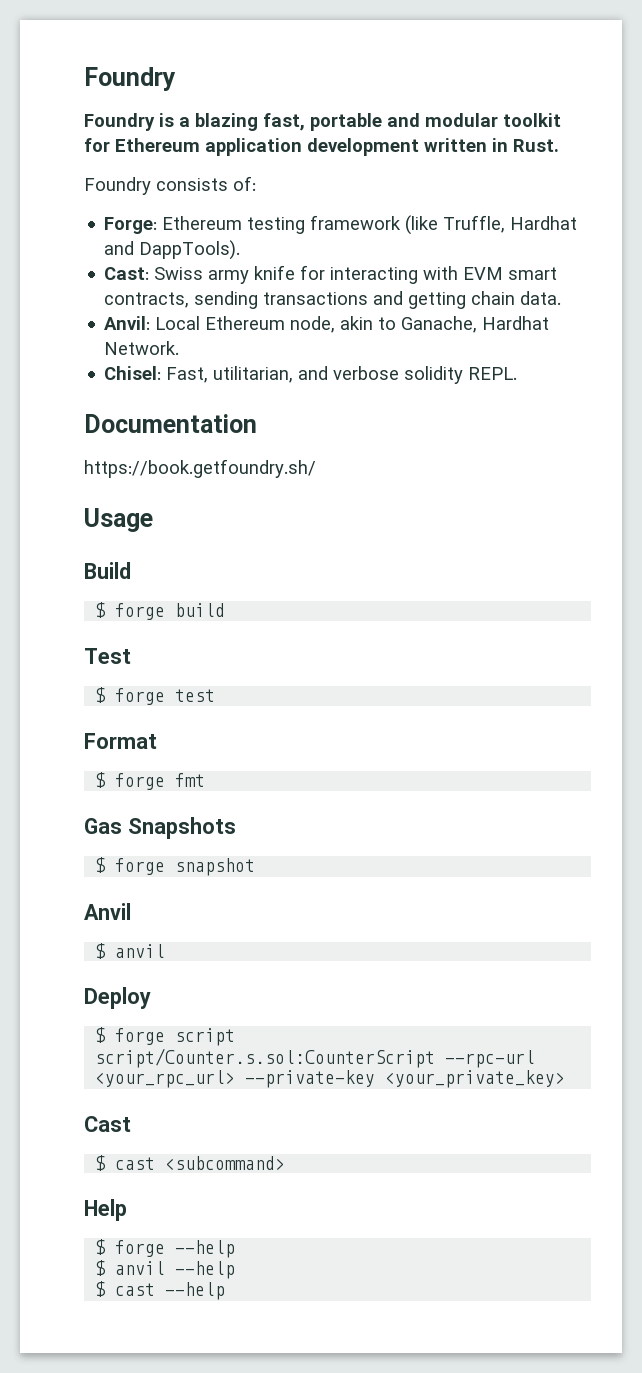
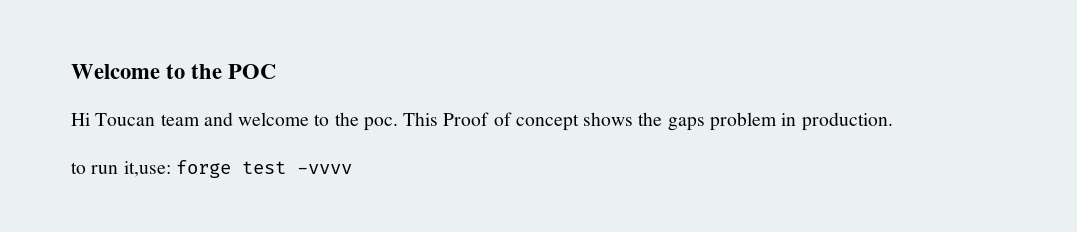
[84,67,176,91] [84,113,561,131] [84,138,559,156] [84,176,256,195] [104,215,578,235] [104,240,241,260] [104,265,558,284] [104,291,562,309] [104,316,550,333] [104,341,180,355] [104,366,518,384] [84,414,257,433] [84,459,316,478] [84,508,153,532] [84,562,131,579] [95,602,226,620] [84,648,131,664] [95,687,216,705] [84,733,157,749] [95,772,206,790] [84,817,236,839] [95,857,256,876] [84,903,131,920] [95,943,166,959] [84,987,151,1009] [95,1027,236,1046] [95,1048,536,1068] [95,1070,566,1088] [84,1116,131,1132] [95,1155,286,1171] [84,1199,127,1221] [95,1239,236,1258] [95,1260,236,1279] [95,1281,226,1300] Foundry // Foundry is a blazing fast, portable and modular toolkit for Ethereum application development written in Rust. // Foundry consists of: // Forge: Ethereum testing framework (like Truffle, Hardhat and DappTools). // Cast: Swiss army knife for interacting with EVM smart contracts, sending transactions and getting chain data. // Anvil: Local Ethereum node, akin to Ganache, Hardhat Network. // Chisel: Fast, utilitarian, and verbose solidity REPL. // Documentation // https://book.getfoundry.sh/ // Usage // Build // $ forge build // Test // $ forge test // Format // $ forge fmt // Gas Snapshots // $ forge snapshot // Anvil // $ anvil // Deploy // $ forge script script/Counter.s.sol:CounterScript --rpc-url <your_rpc_url> --private-key <your_private_key> // Cast // $ cast <subcommand> // Help // $ forge --help // $ anvil --help // $ cast --help -> [71,64,277,79] [71,112,893,131] [71,160,352,178] Welcome to the POC // Hi Toucan team and welcome to the poc. This Proof of concept shows the gaps problem in production. // to run it,use: forge test -vvvv

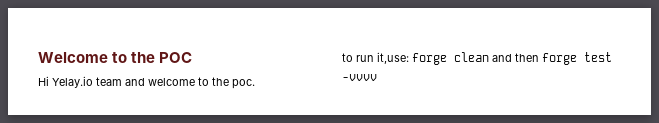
[95,113,156,126] Toucan -> [52,76,93,88] Yelay.io
[403,112,893,131] This Proof of concept shows the gaps problem in production. -> (255, 84) none
(231, 169) none -> [454,52,577,65] clean and then forge

